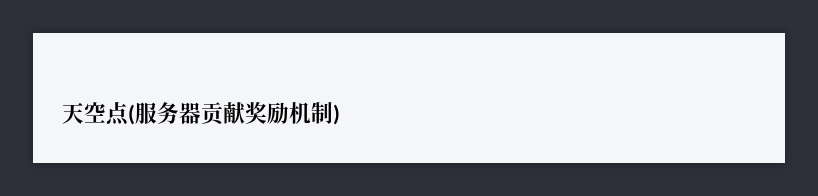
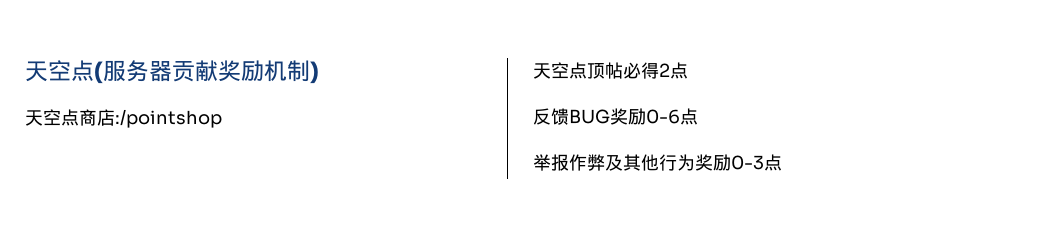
(340, 114) none -> [25,109,222,128] [533,62,688,79] [533,108,698,125] [533,154,782,171] // 天空点商店:/pointshop // 天空点顶帖必得2点 // 反馈BUG奖励0-6点 // 举报作弊及其他行为奖励0-3点

